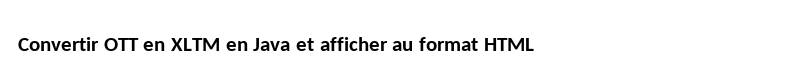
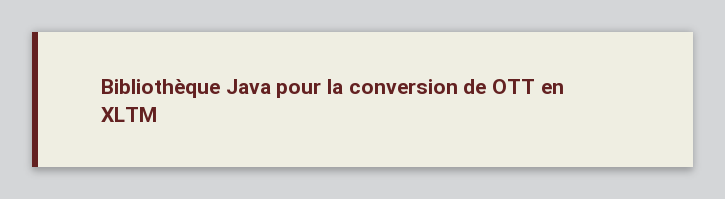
[18,37,534,51] Convertir OTT en XLTM en Java et afficher au format HTML -> [101,79,564,98] [101,107,157,122] Bibliothèque Java pour la conversion de OTT en XLTM

